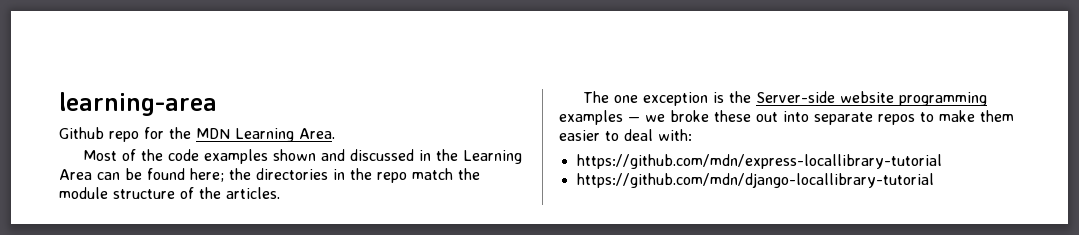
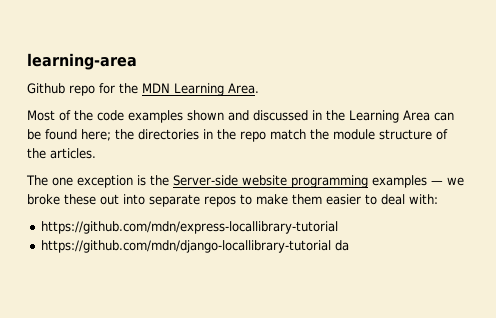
(934, 180) none -> [334,240,349,251] da

